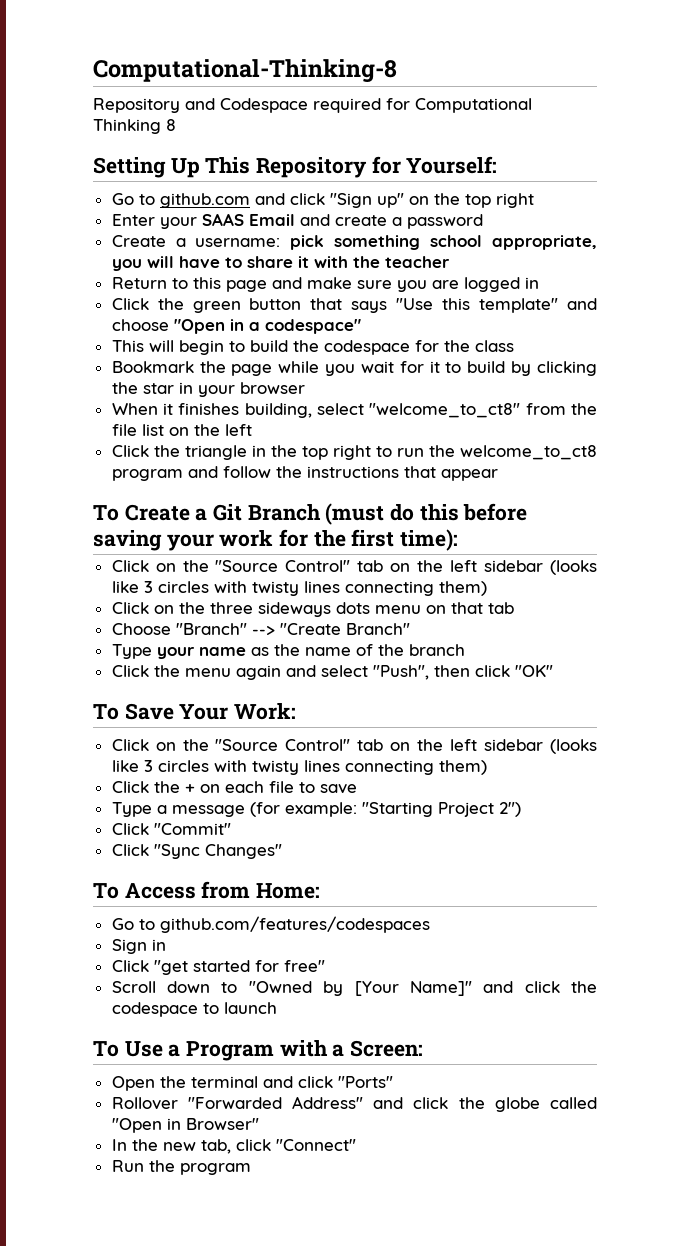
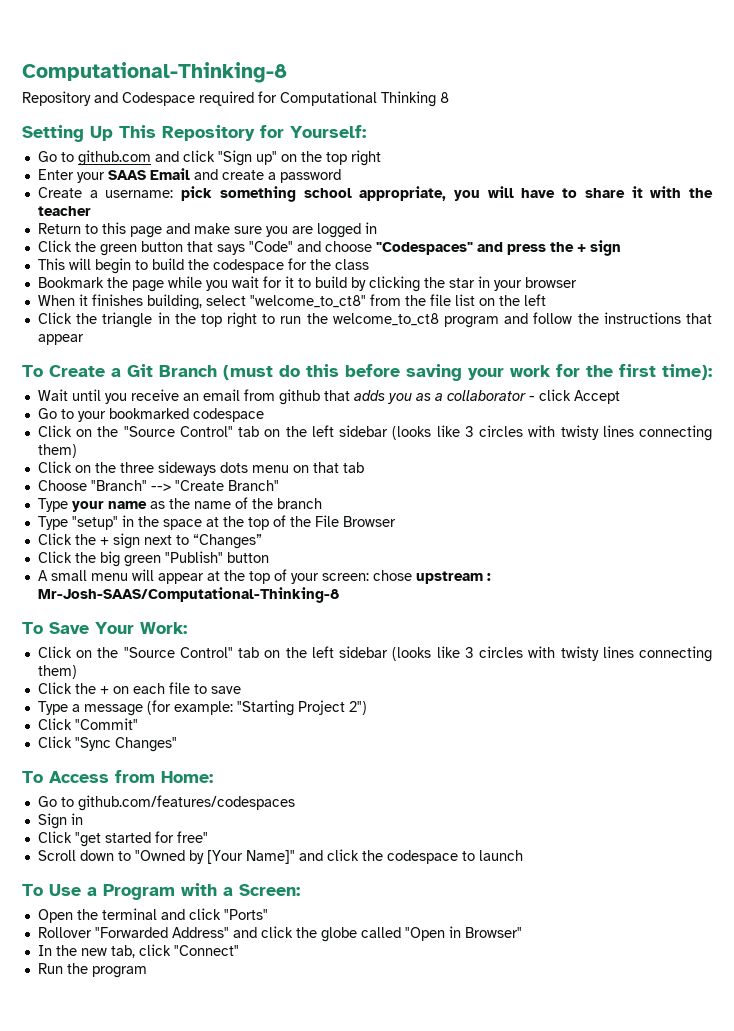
[396,298,597,313] [111,319,361,334] "Use this template" and choose "Open in a codespace" -> [248,240,621,256] "Code" and choose "Codespaces" and press the + sign
(459, 540) none -> [37,389,620,405] [37,408,264,422] // Wait until you receive an email from github that adds you as a collaborator - click Accept // Go to your bookmarked codespace
[111,665,553,680] Click the menu again and select "Push", then click "OK" -> [37,515,396,530] [37,533,262,549] [37,551,269,567] [37,569,491,584] [37,587,339,603] Type "setup" in the space at the top of the File Browser // Click the + sign next to “Changes” // Click the big green "Publish" button // A small menu will appear at the top of your screen: chose upstream : Mr-Josh-SAAS/Computational-Thinking-8

